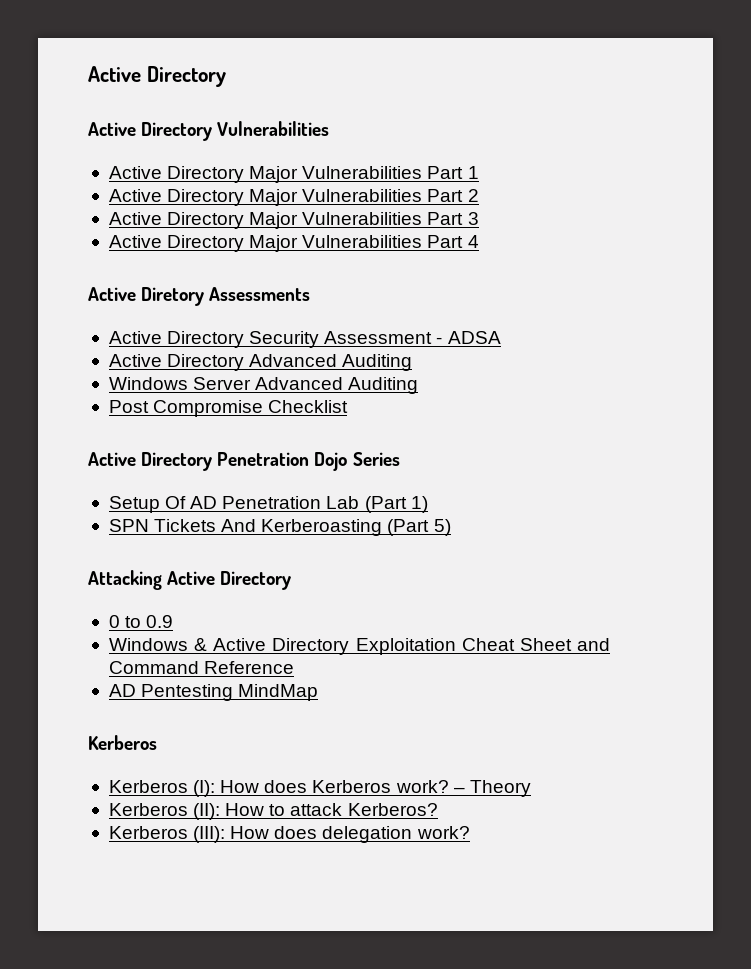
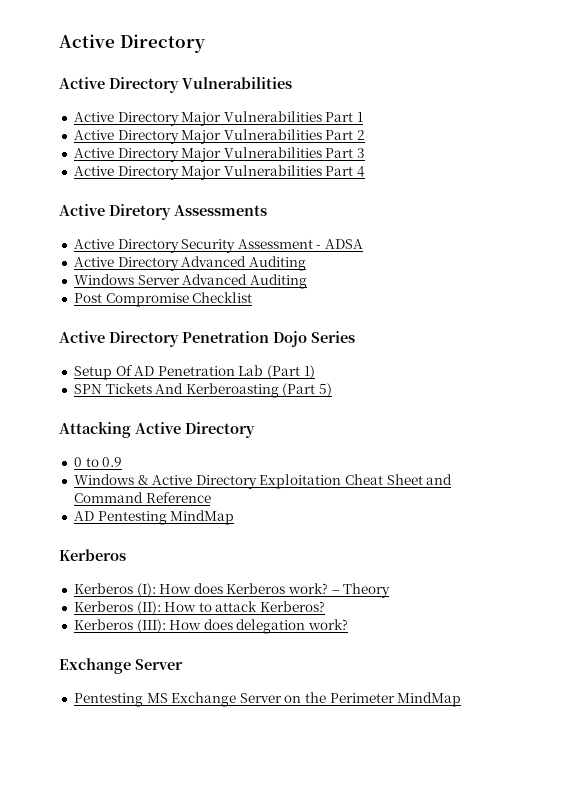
(470, 832) none -> [59,658,183,674] [73,692,462,707] // Exchange Server // Pentesting MS Exchange Server on the Perimeter MindMap

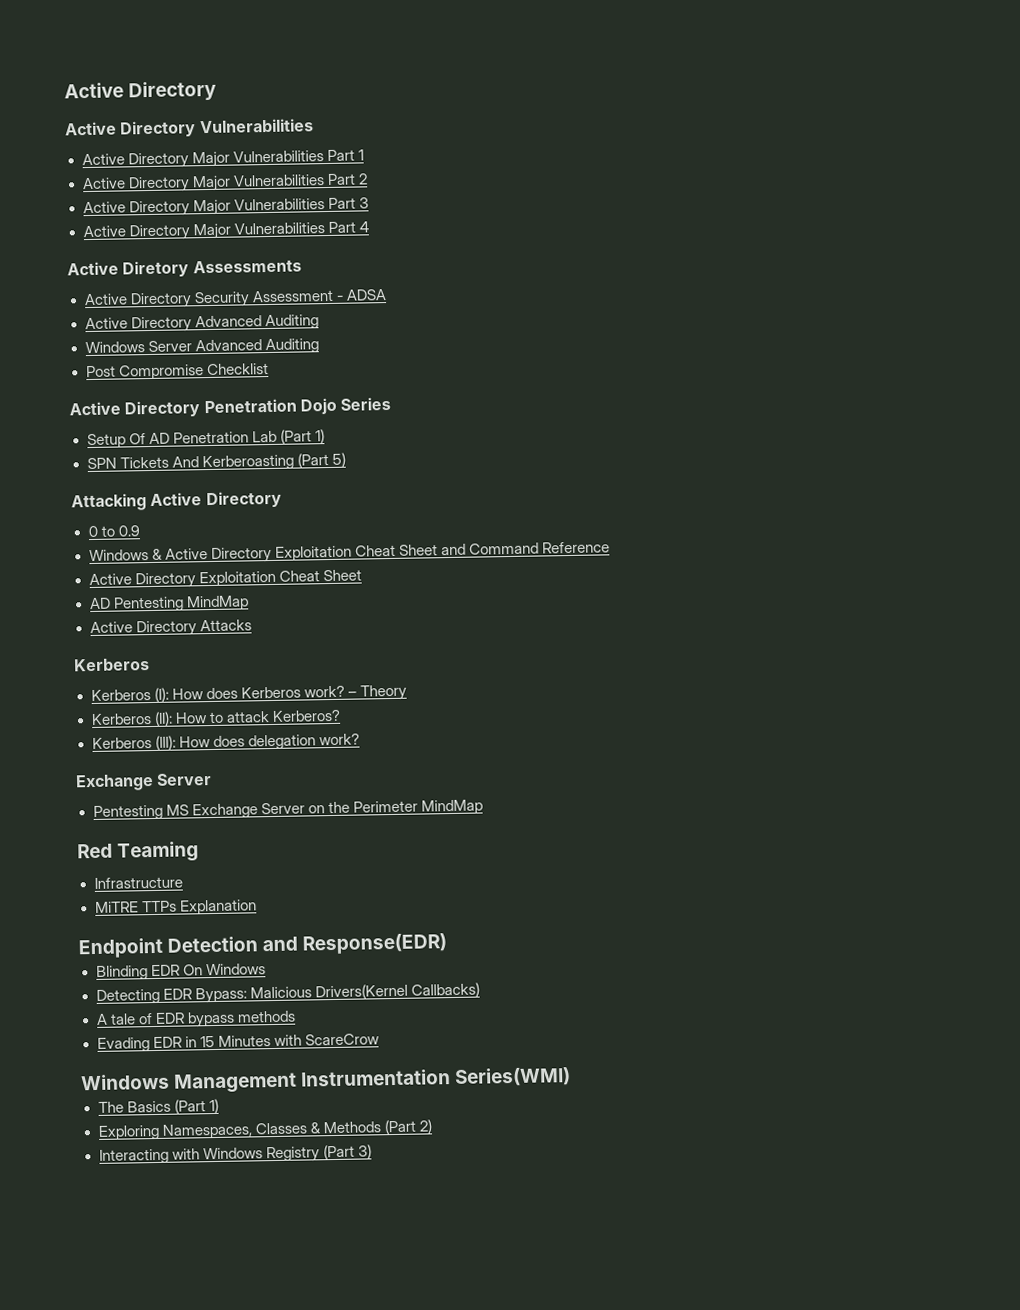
(211, 497) none -> [88,569,362,589] // Active Directory Exploitation Cheat Sheet
(235, 517) none -> [89,619,252,637] // Active Directory Attacks
(462, 699) none -> [77,841,200,863] [93,876,183,890] [94,899,257,915] [78,933,448,959] [95,963,266,980] [95,982,480,1004] [95,1010,296,1028] [96,1033,380,1052] [80,1067,572,1094] [97,1098,219,1114] [97,1119,433,1140] [98,1144,372,1164] // Red Teaming // Infrastructure // MiTRE TTPs Explanation // Endpoint Detection and Response(EDR) // Blinding EDR On Windows // Detecting EDR Bypass: Malicious Drivers(Kernel Callbacks) // A tale of EDR bypass methods // Evading EDR in 15 Minutes with ScareCrow // Windows Management Instrumentation Series(WMI) // The Basics (Part 1) // Exploring Namespaces, Classes & Methods (Part 2) // Interacting with Windows Registry (Part 3)

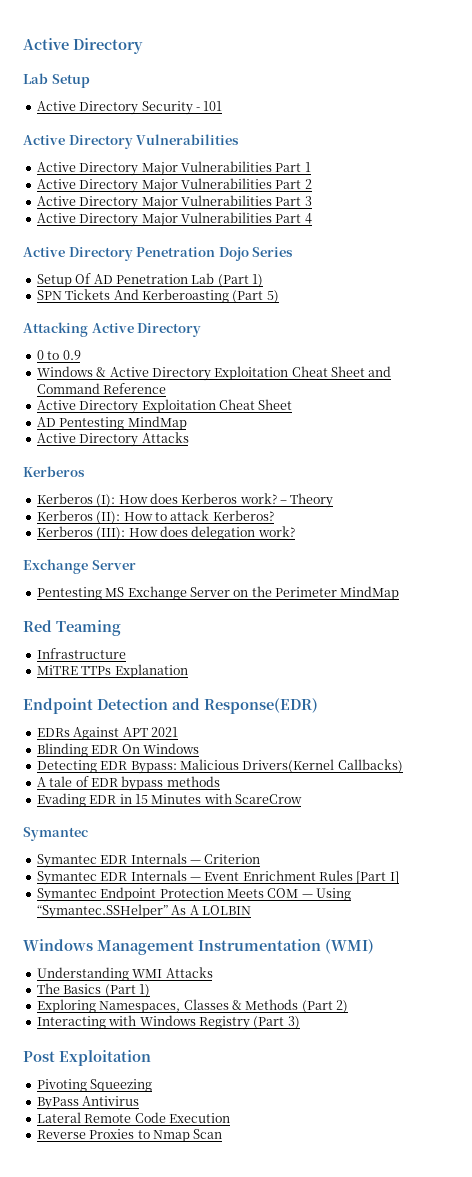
[64,80,218,102] Active Directory -> [23,38,143,54] [23,73,90,88] [36,101,223,115] Active Directory // Lab Setup // Active Directory Security - 101
[67,259,302,278] [83,289,387,309] [84,314,319,333] [84,338,319,354] [85,363,269,380] // Active Diretory Assessments // Active Directory Security Assessment - ADSA // Active Directory Advanced Auditing // Windows Server Advanced Auditing // Post Compromise Checklist -> (312, 218) none
(448, 944) none -> [36,727,178,740] // EDRs Against APT 2021
(380, 1039) none -> [23,827,88,841] [36,853,261,868] [36,870,399,885] [36,887,351,902] [36,904,251,919] // Symantec // Symantec EDR Internals — Criterion // Symantec EDR Internals — Event Enrichment Rules [Part I] // Symantec Endpoint Protection Meets COM — Using “Symantec.SSHelper” As A LOLBIN
[454,1067,572,1087] Series(WMI) -> [325,939,374,954] [36,967,213,981] (WMI) // Understanding WMI Attacks
(372, 1151) none -> [23,1050,151,1066] [36,1079,153,1092] [36,1096,140,1110] [36,1112,230,1123] [36,1129,223,1142] // Post Exploitation // Pivoting Squeezing // ByPass Antivirus // Lateral Remote Code Execution // Reverse Proxies to Nmap Scan

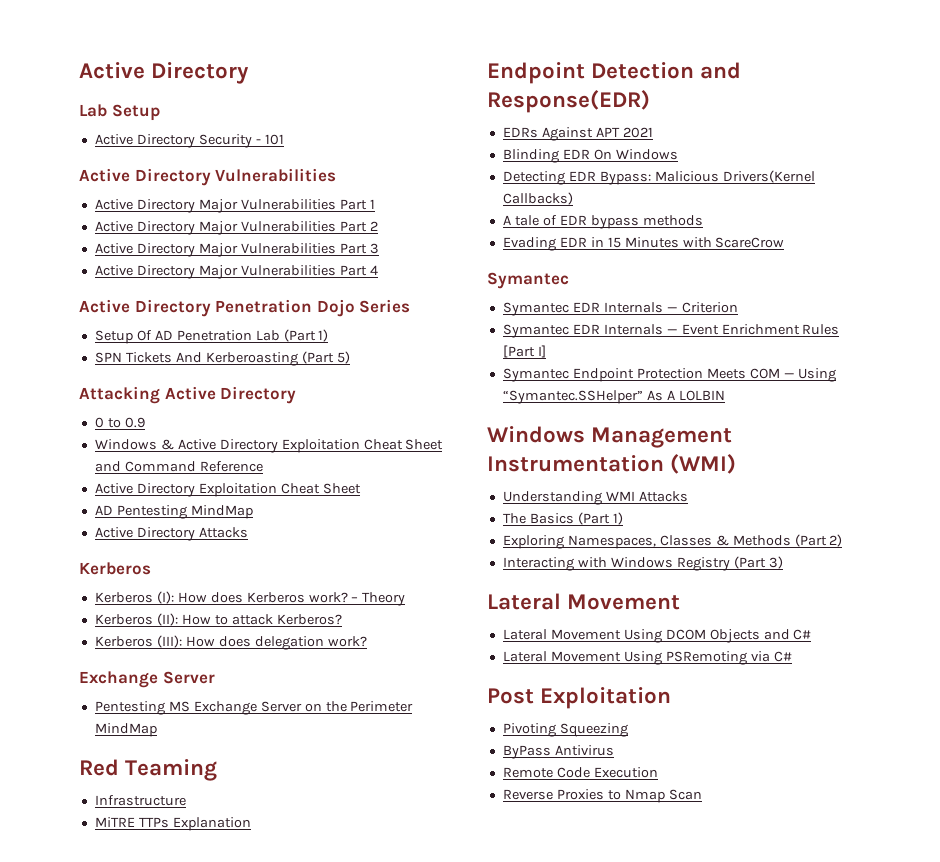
(300, 1022) none -> [487,593,681,610] [502,629,812,643] [502,651,792,665] // Lateral Movement // Lateral Movement Using DCOM Objects and C# // Lateral Movement Using PSRemoting via C#
[36,1112,81,1123] Lateral -> (614, 750) none

